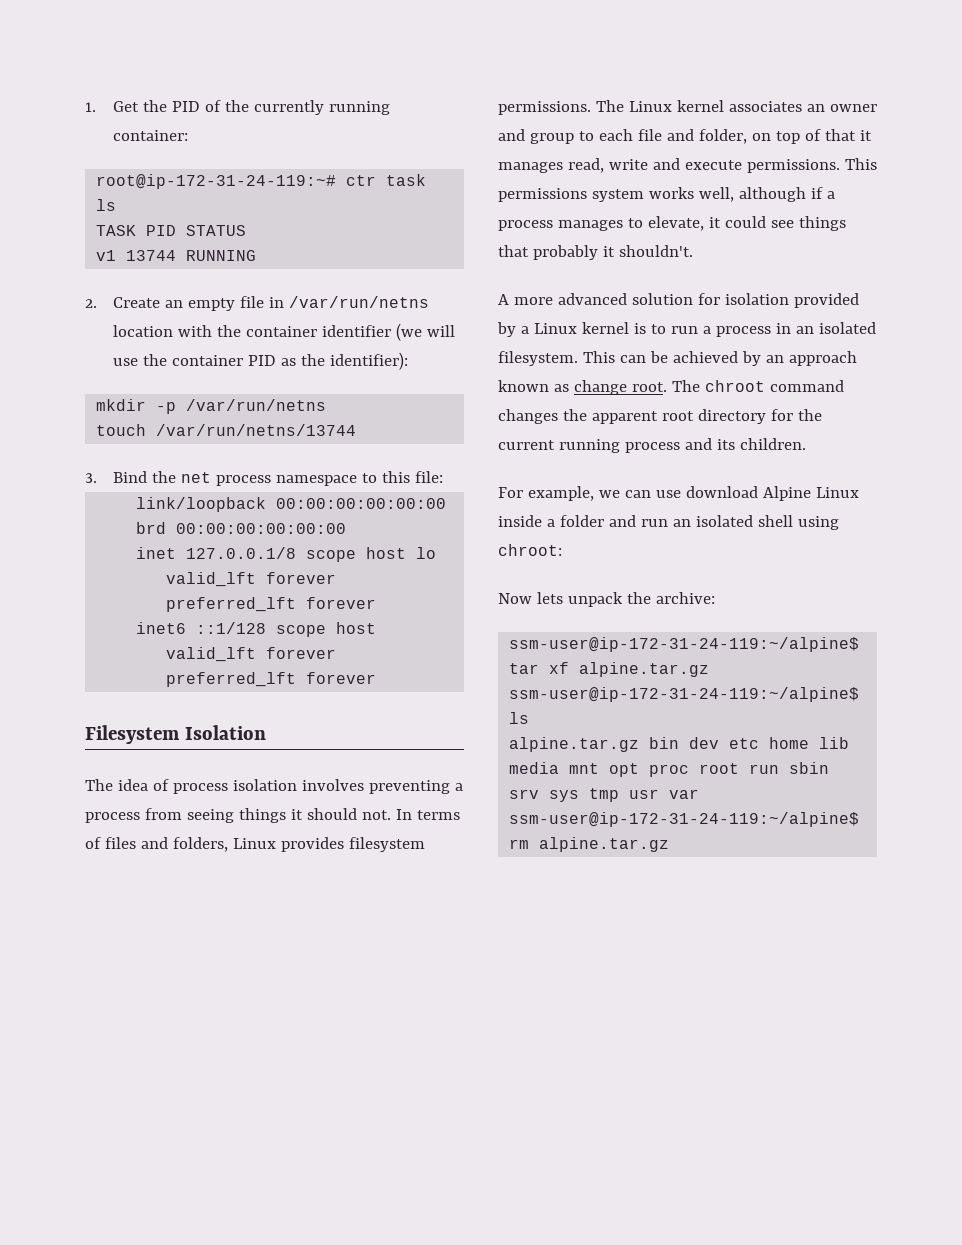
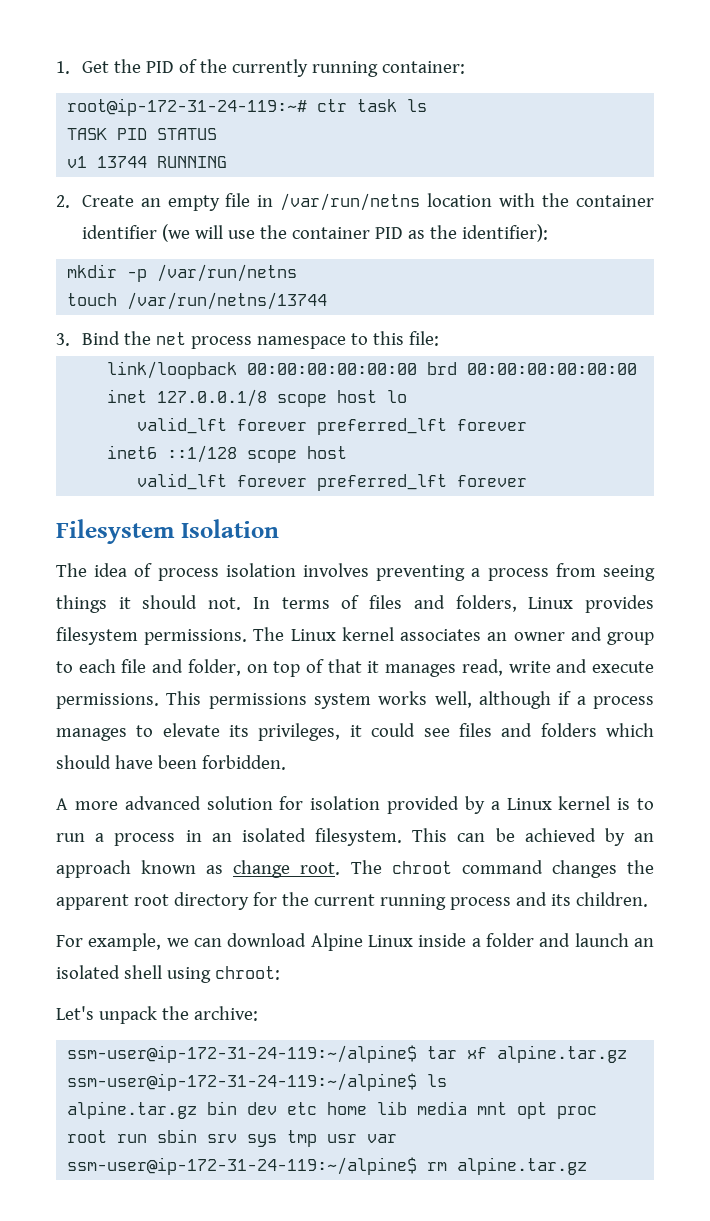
[647,216,846,231] [498,245,693,260] elevate, it could see things that probably it shouldn't. -> [162,723,655,741] [56,755,286,770] elevate its privileges, it could see files and folders which should have been forbidden.
[655,490,681,498] use -> (223, 942) none
[640,519,668,527] run -> [574,933,629,947] launch
[498,592,563,604] Now lets -> [56,1006,94,1020] Let's

